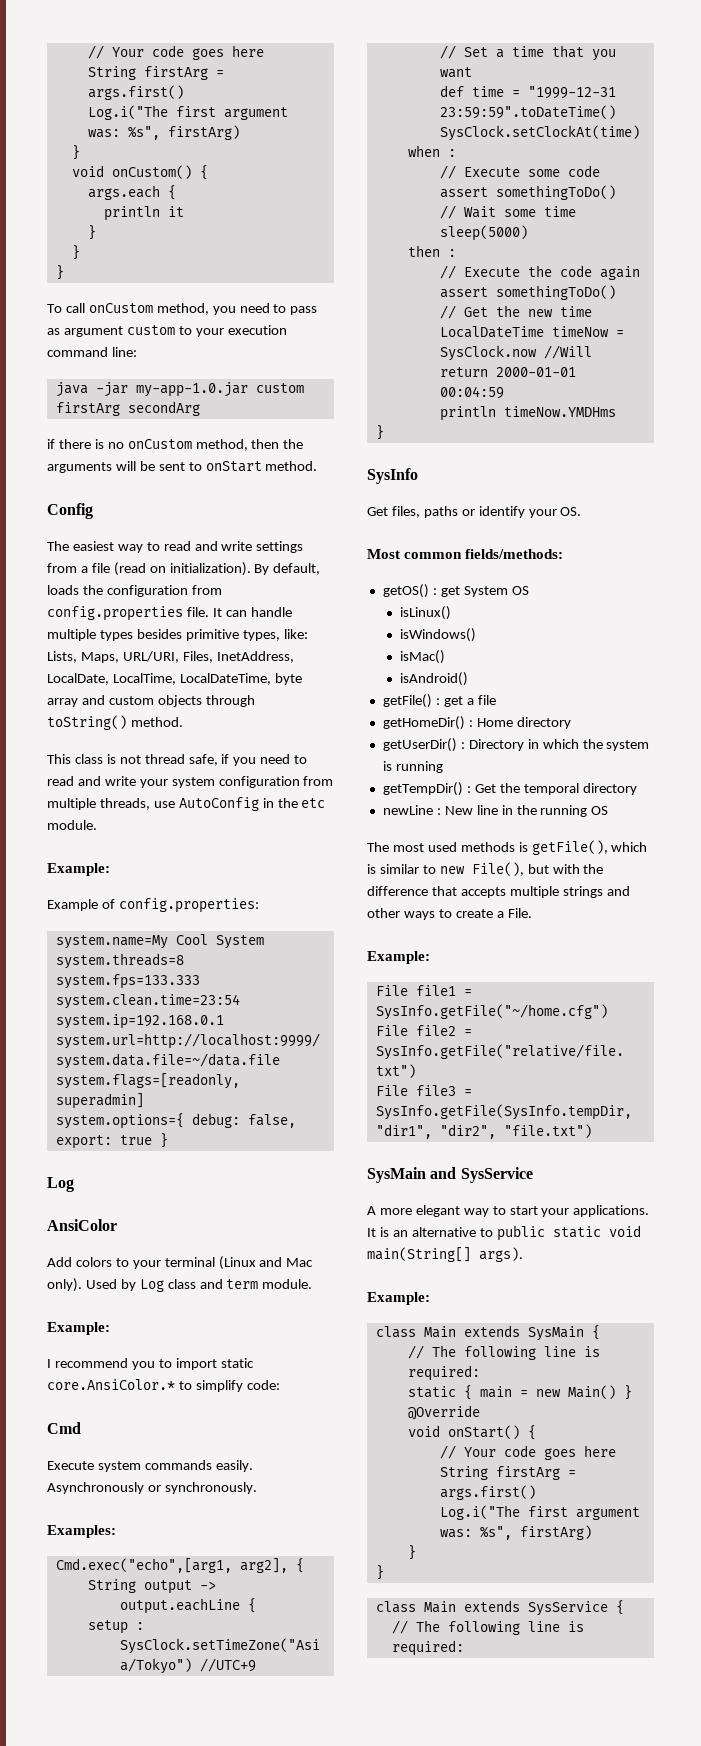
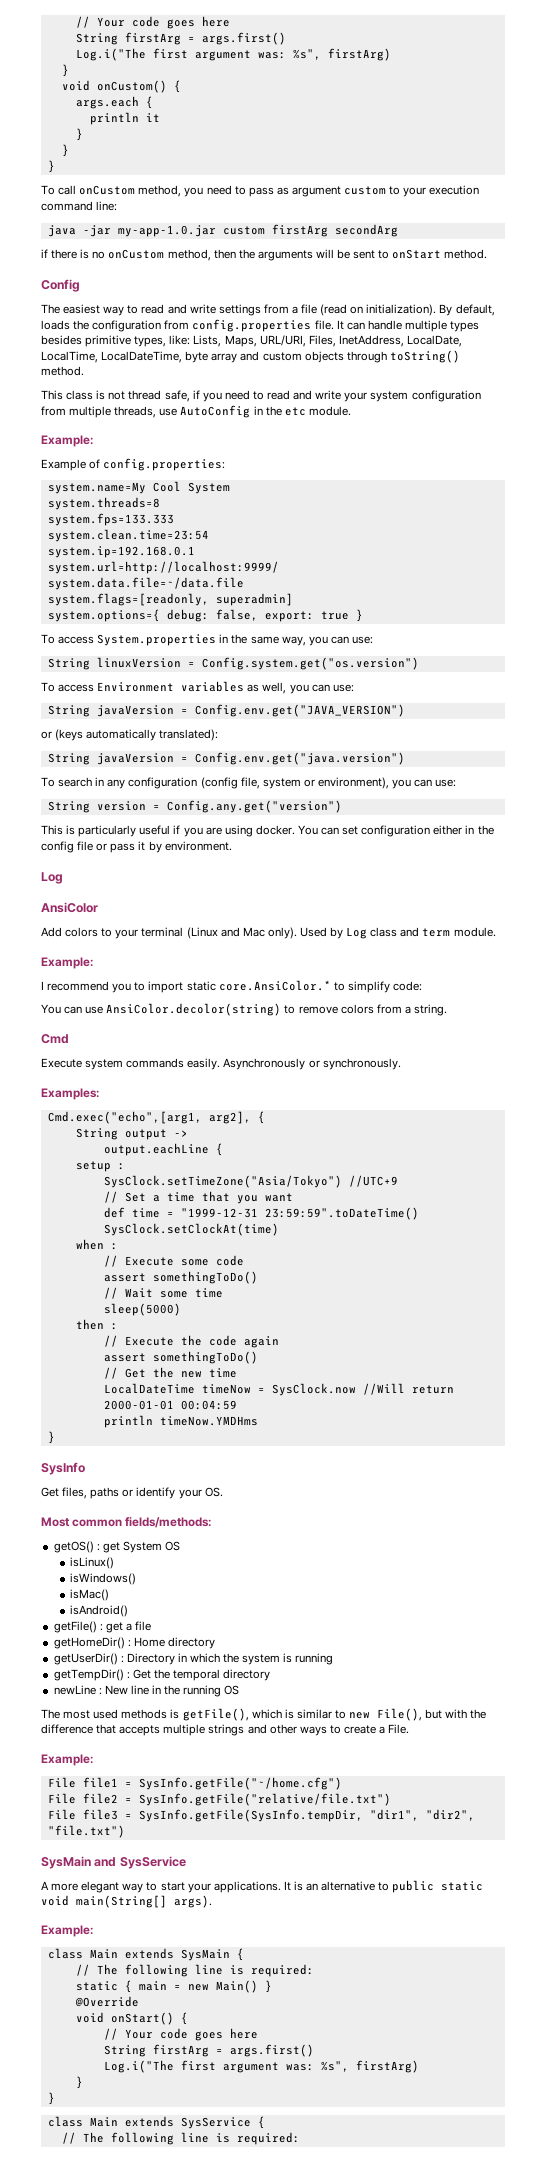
(168, 1140) none -> [41,634,373,646] [47,657,419,670] [41,681,354,694] [47,704,405,717] [41,729,219,741] [47,752,405,765] [41,777,457,789] [47,800,342,813] [41,825,494,837] [41,841,232,853] // To access System.properties in the same way, you can use: // String linuxVersion = Config.system.get("os.version") // To access Environment variables as well, you can use: // String javaVersion = Config.env.get("JAVA_VERSION") // or (keys automatically translated): // String javaVersion = Config.env.get("java.version") // To search in any configuration (config file, system or environment), you can use: // String version = Config.any.get("version") // This is particularly useful if you are using docker. You can set configuration either in the config file or pass it by environment.
(280, 1385) none -> [41,1003,447,1016] // You can use AnsiColor.decolor(string) to remove colors from a string.

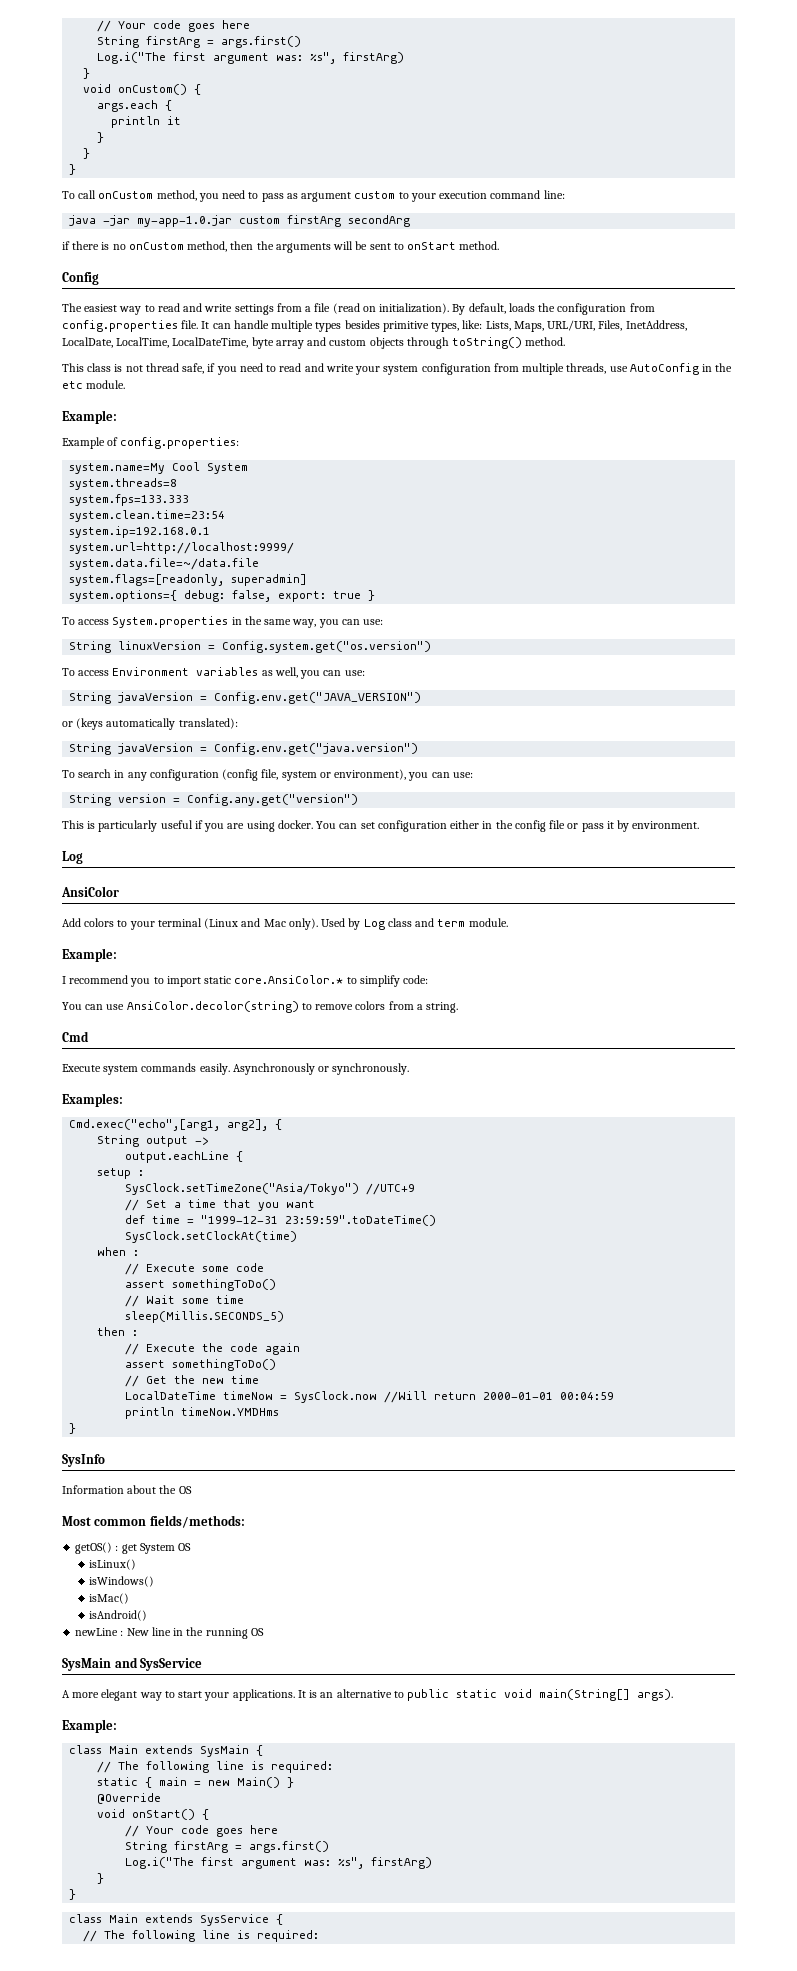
[103,1303,181,1316] sleep(5000) -> [125,1311,285,1323] sleep(Millis.SECONDS_5)
[41,1487,223,1499] Get files, paths or identify your OS. -> [62,1485,192,1494] Information about the OS
[53,1621,152,1633] [53,1637,215,1649] [53,1653,334,1665] [53,1669,271,1681] // getFile() : get a file // getHomeDir() : Home directory // getUserDir() : Directory in which the system is running // getTempDir() : Get the temporal directory -> (148, 1615) none
[41,1708,487,1721] [41,1724,410,1736] [41,1754,93,1766] [47,1777,342,1790] [47,1793,391,1806] [47,1809,475,1822] [47,1825,125,1838] // The most used methods is getFile(), which is similar to new File(), but with the difference that accepts multiple strings and other ways to create a File. // Example: // File file1 = SysInfo.getFile("~/home.cfg") // File file2 = SysInfo.getFile("relative/file.txt") // File file3 = SysInfo.getFile(SysInfo.tempDir, "dir1", "dir2", "file.txt") -> (264, 1632) none

